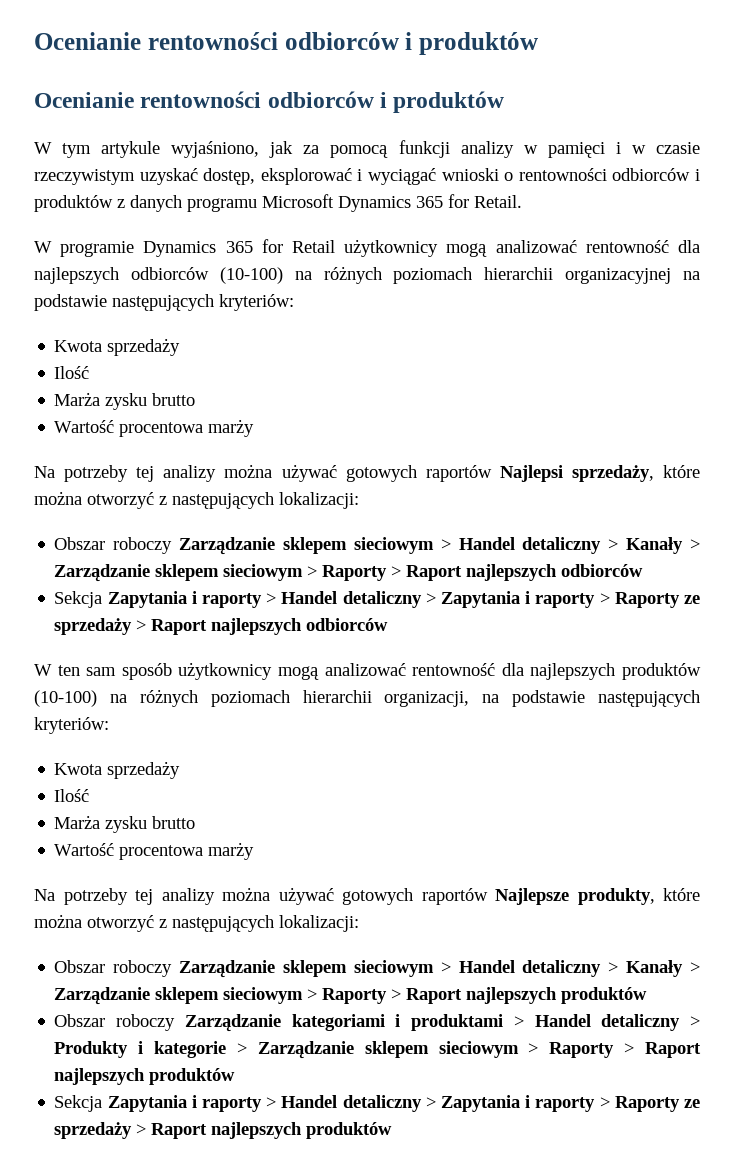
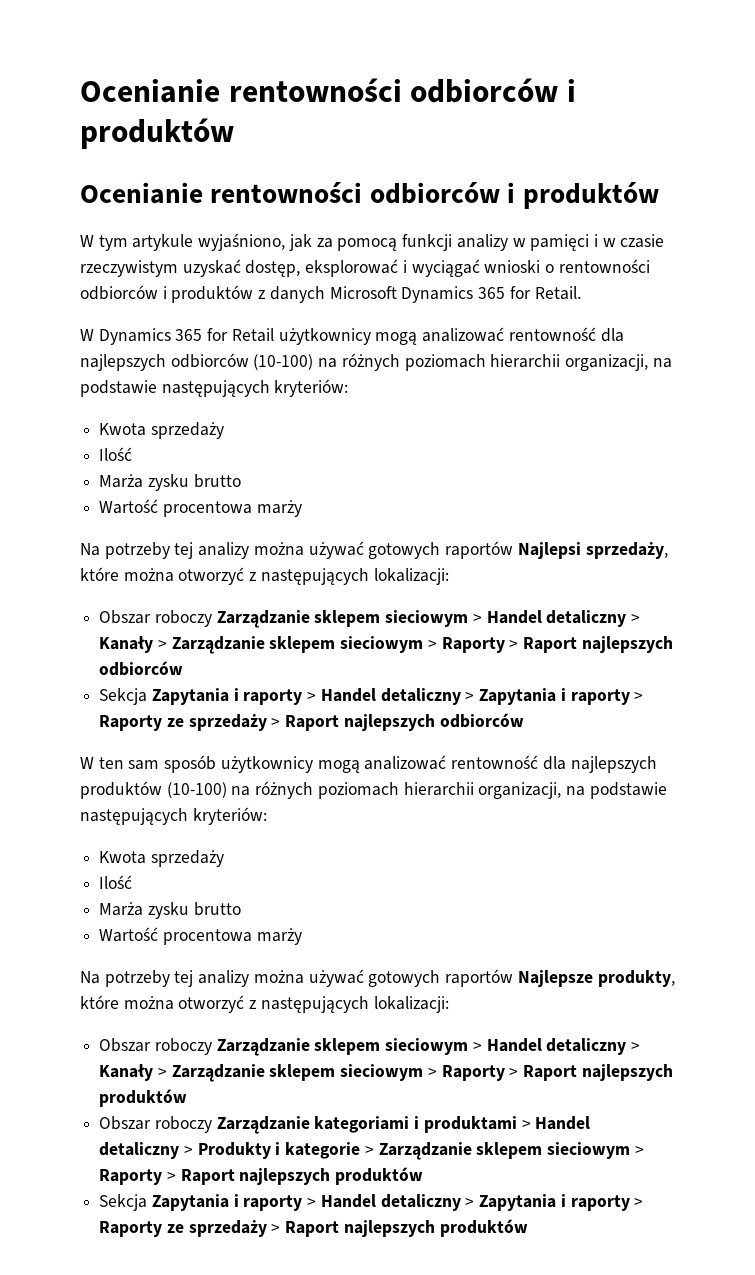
[187,198,257,212] programu -> (325, 294) none
[60,241,135,257] programie -> (94, 335) none
[565,268,672,284] organizacyjnej -> [565,354,649,371] organizacji,

